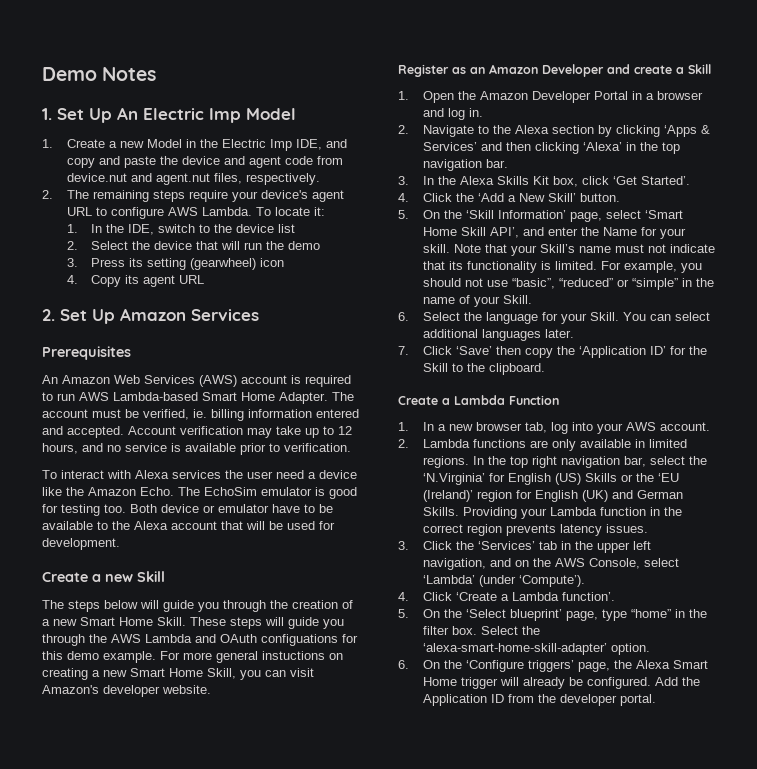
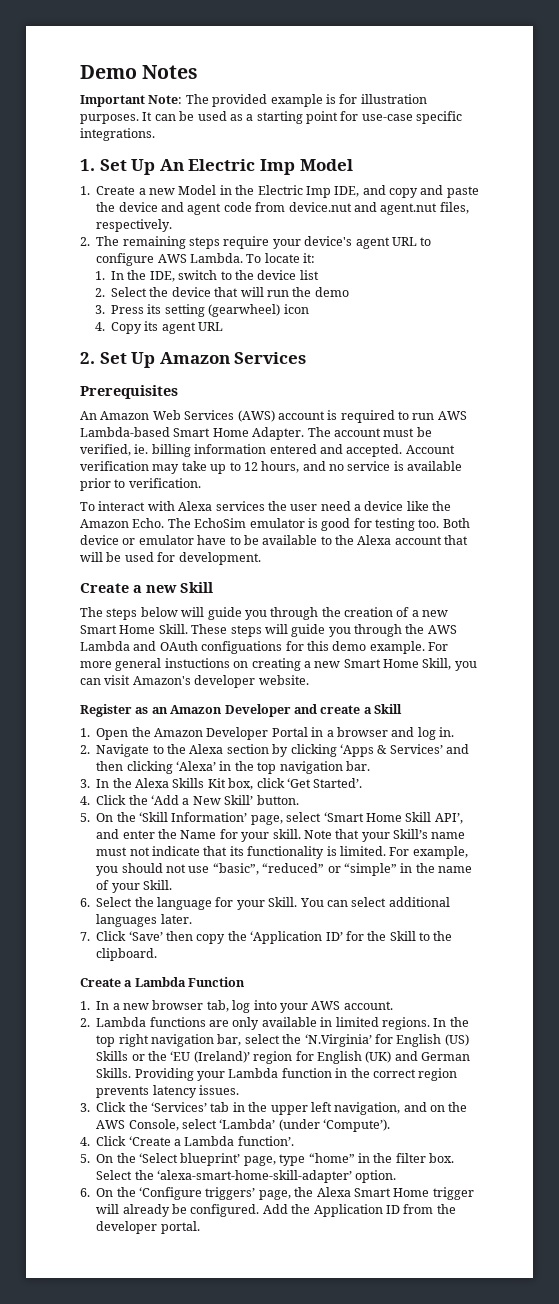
(157, 74) none -> [80,94,427,107] [80,111,463,124] [80,128,155,141] // Important Note: The provided example is for illustration purposes. It can be used as a starting point for use-case specific integrations.

